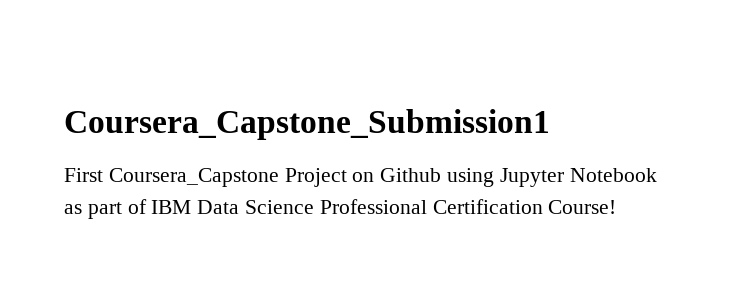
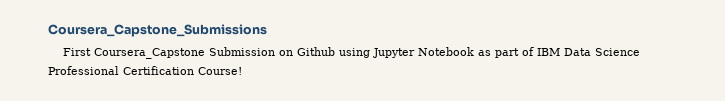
[64,109,550,140] Coursera_Capstone_Submission1 -> [48,24,267,37] Coursera_Capstone_Submissions
[284,168,347,187] Project -> [209,47,276,56] Submission

